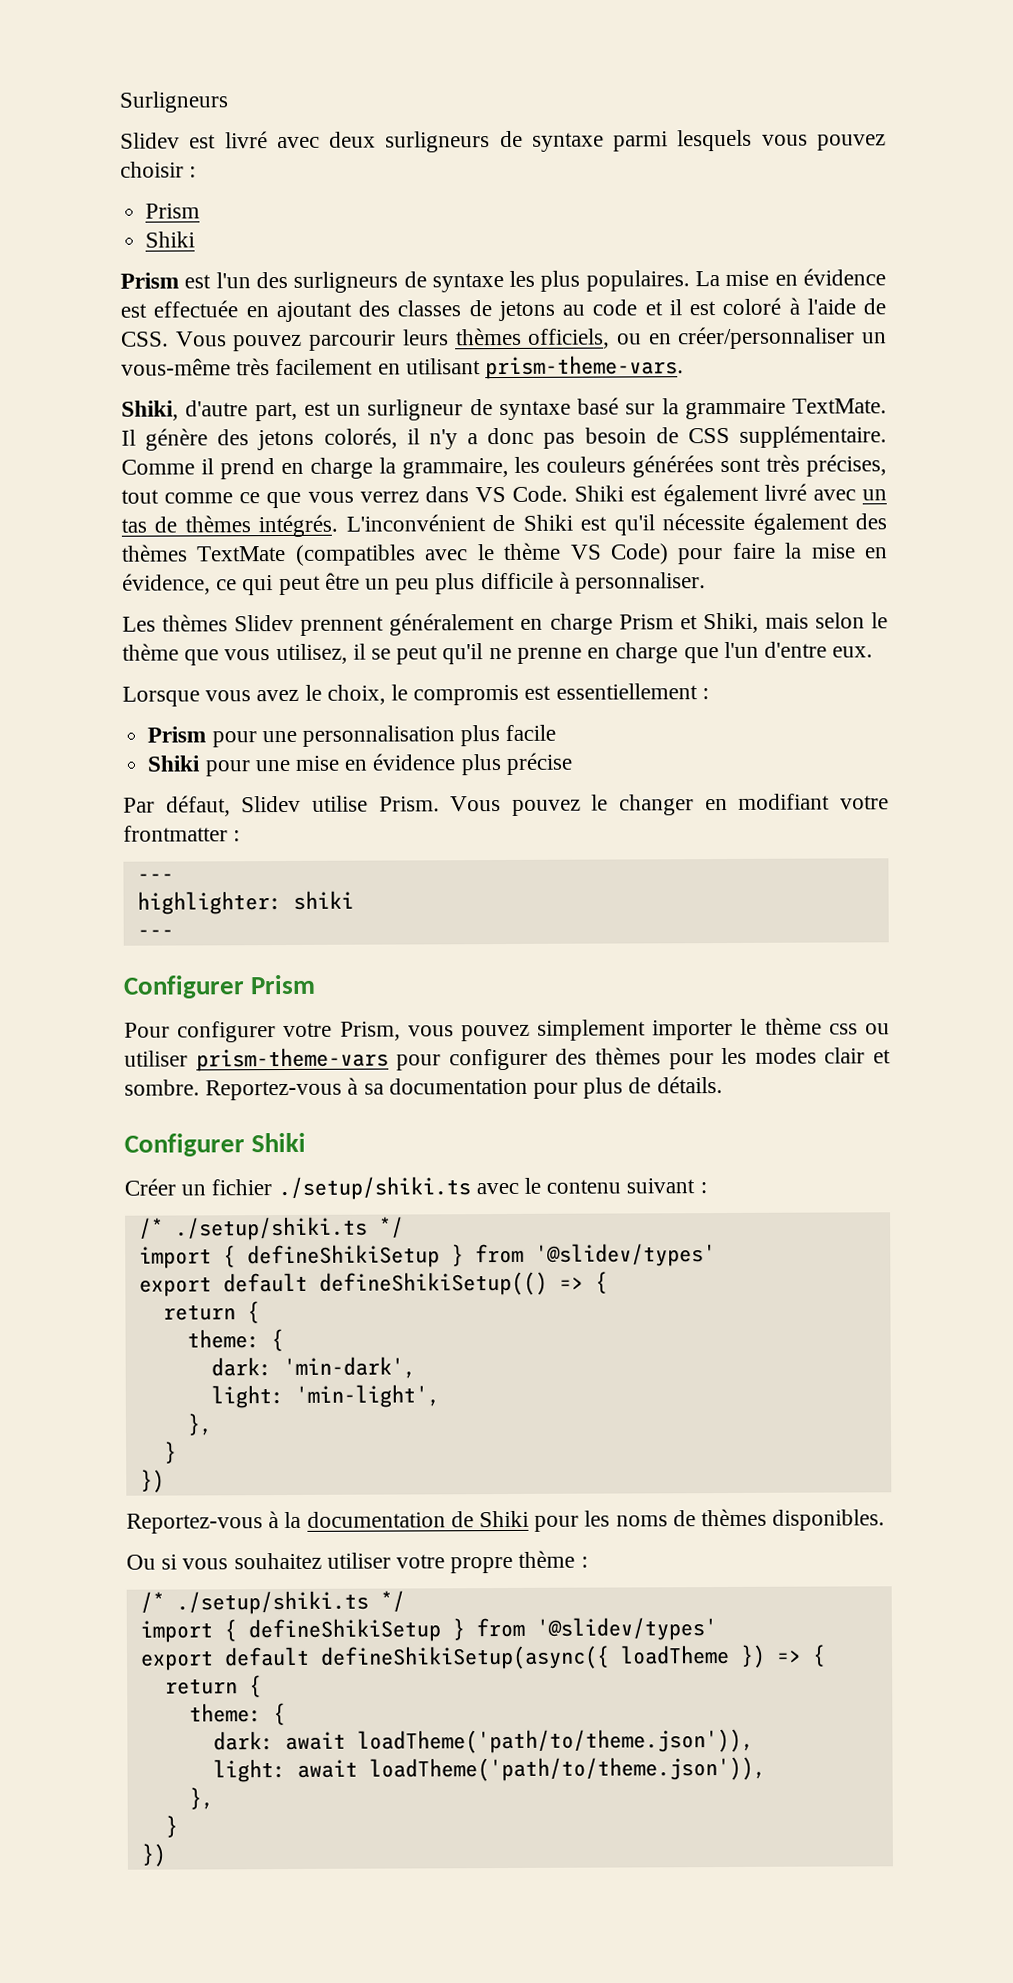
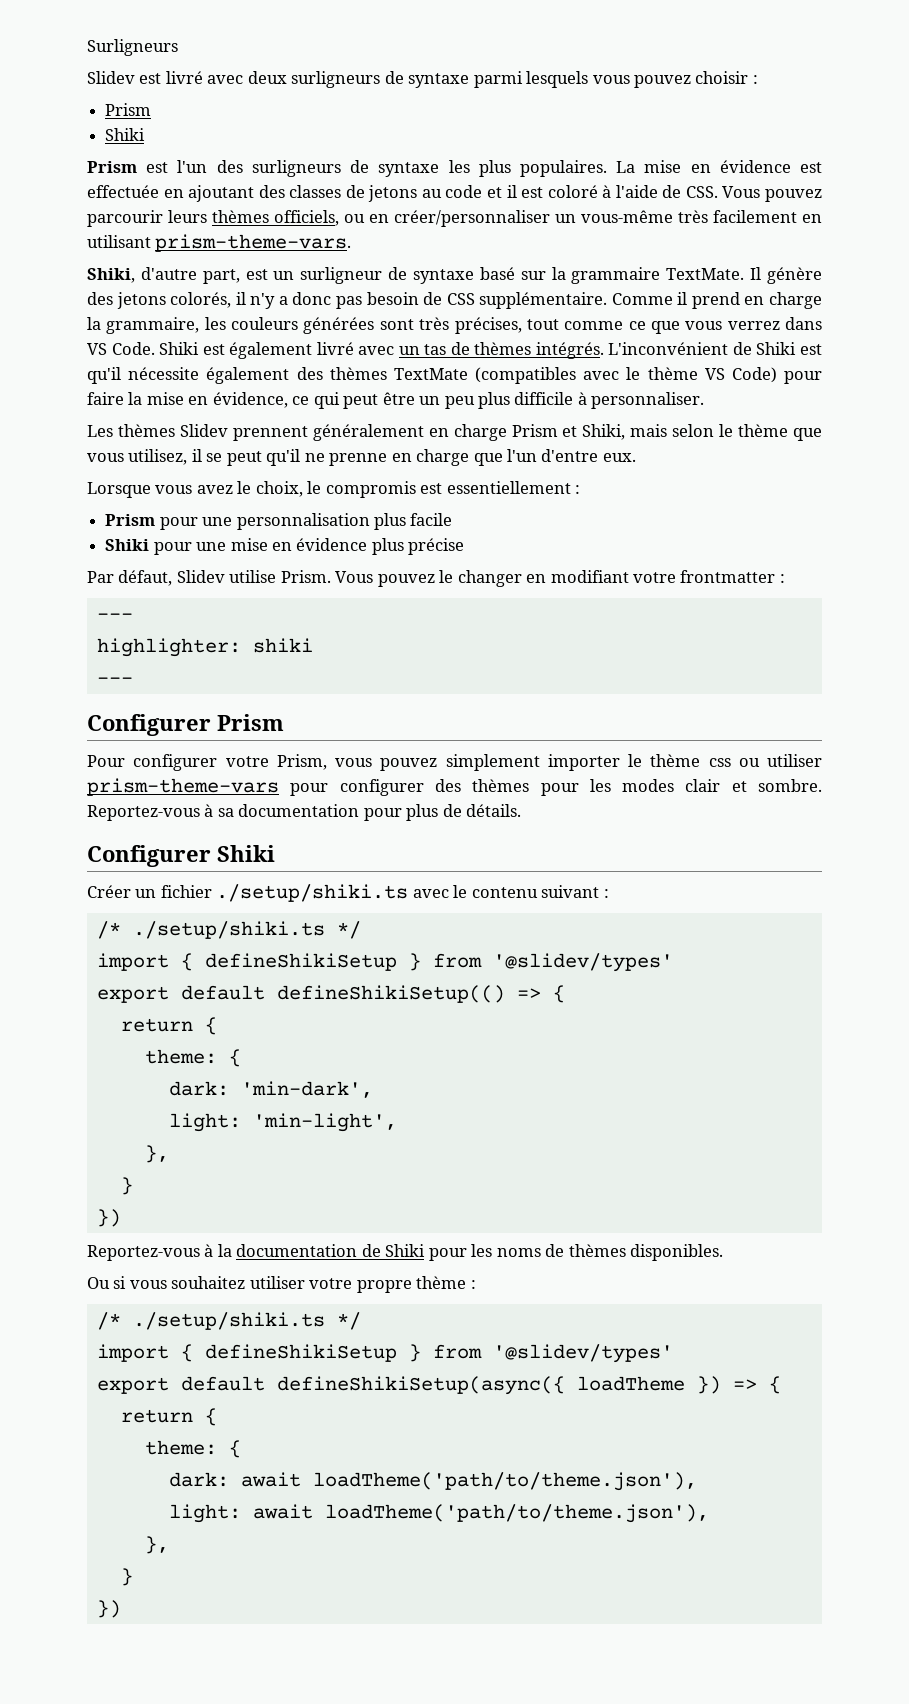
[356,1728,754,1754] loadTheme('path/to/theme.json')), -> [312,1472,697,1491] loadTheme('path/to/theme.json'),
[368,1756,766,1782] loadTheme('path/to/theme.json')), -> [324,1504,709,1523] loadTheme('path/to/theme.json'),

